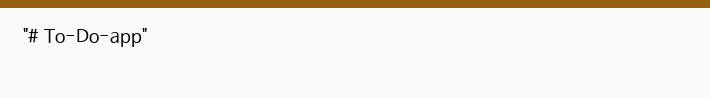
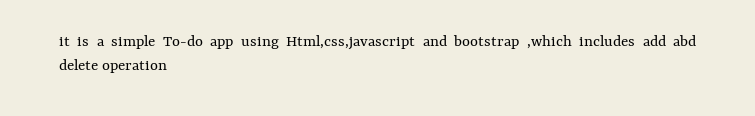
[23,28,147,47] "# To-Do-app" -> [59,35,696,50] [59,59,168,73] it is a simple To-do app using Html,css,javascript and bootstrap ,which includes add abd delete operation

